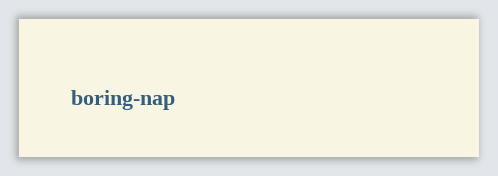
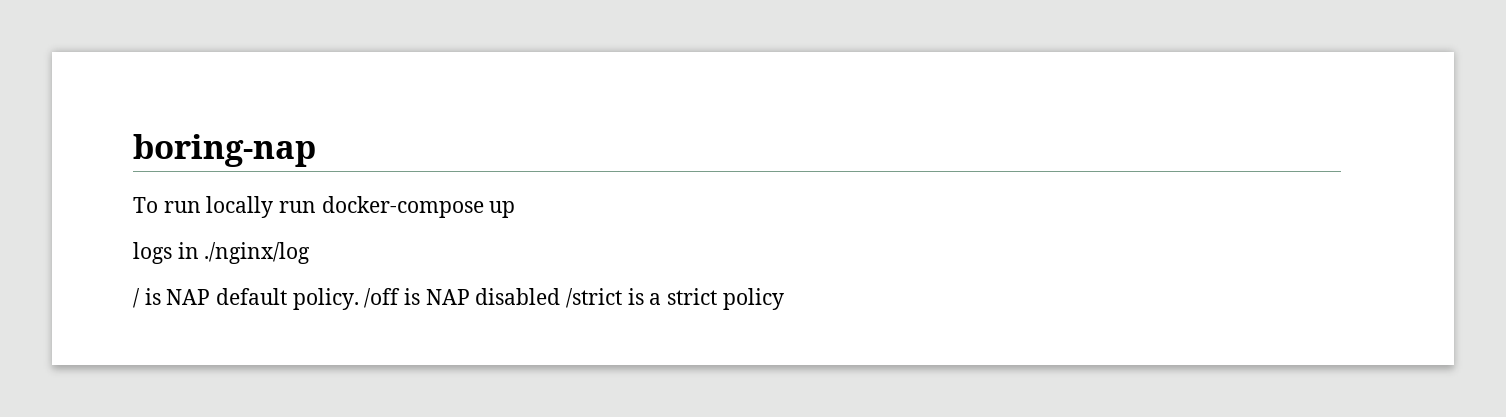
(175, 100) none -> [133,196,516,218] [133,242,311,264] [133,288,784,310] // To run locally run docker-compose up // logs in ./nginx/log // / is NAP default policy. /off is NAP disabled /strict is a strict policy

